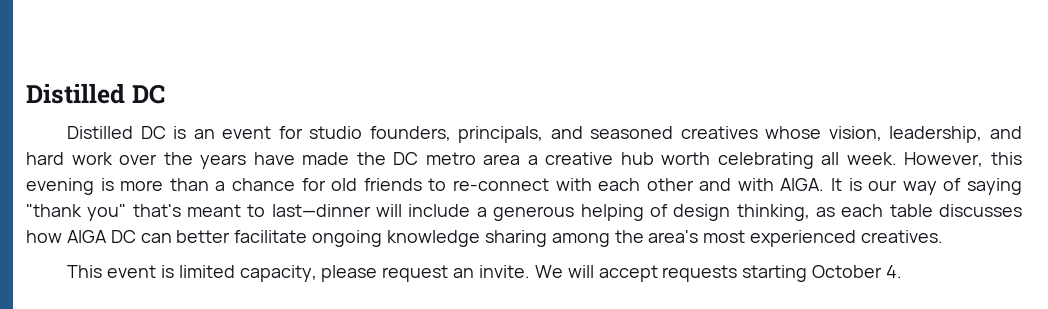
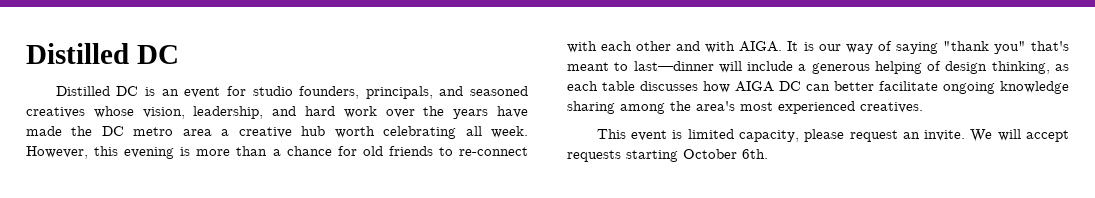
[885,265,902,278] 4. -> [742,149,768,159] 6th.

